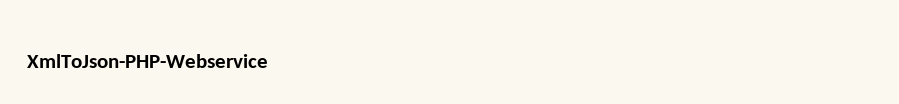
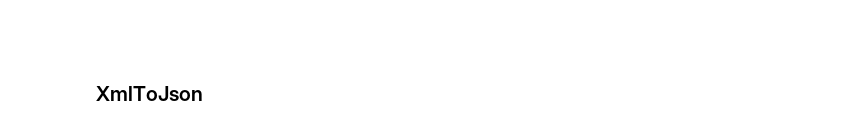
[27,54,268,68] XmlToJson-PHP-Webservice -> [96,86,203,101] XmlToJson

